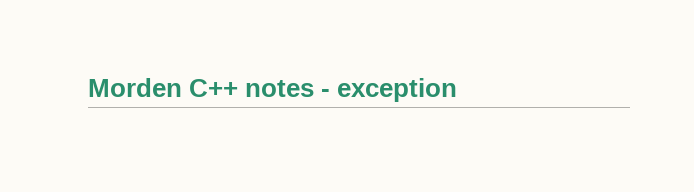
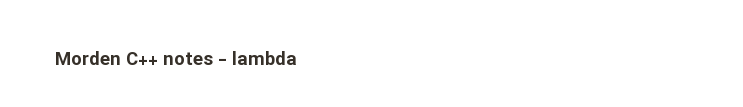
[337,78,458,102] exception -> [232,51,297,65] lambda

